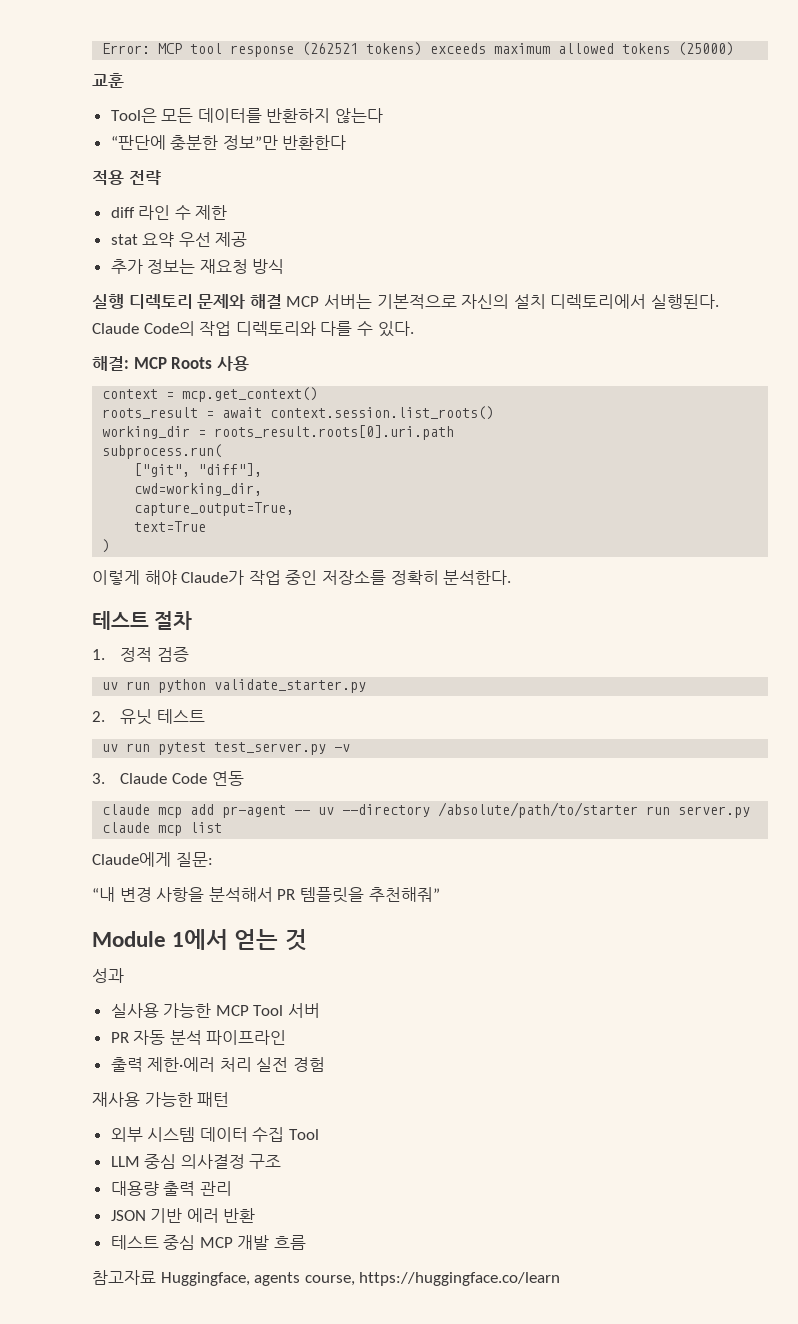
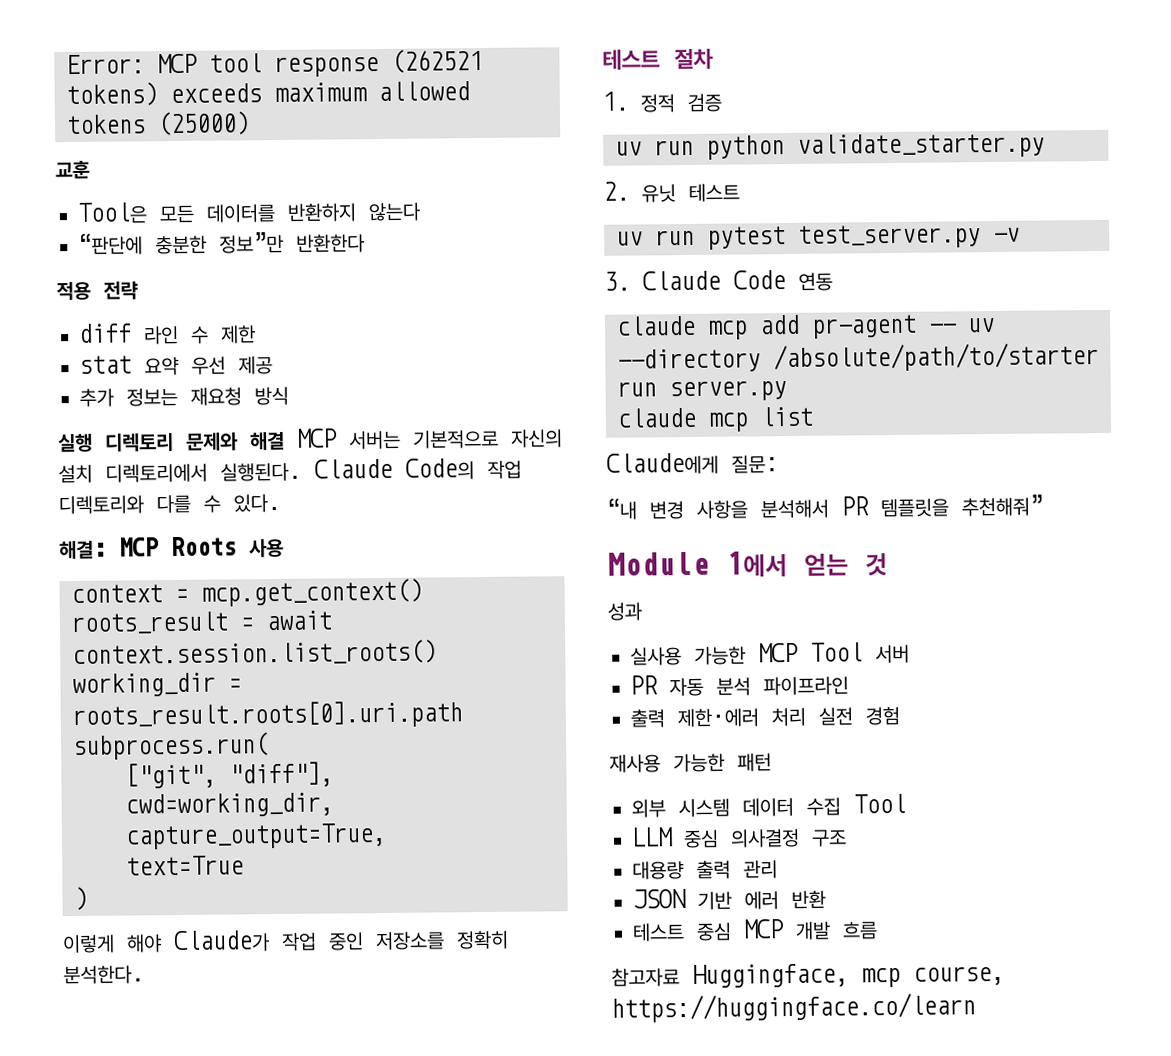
[254,1272,301,1286] agents -> [861,967,901,988] mcp

